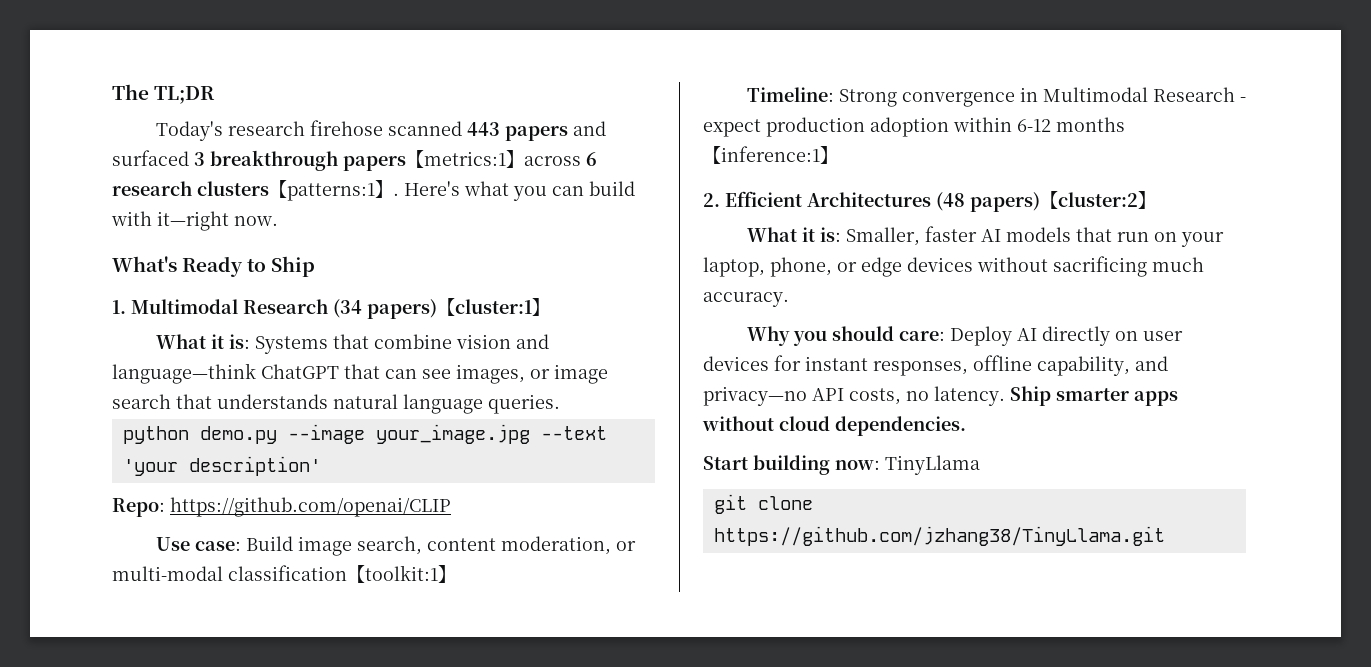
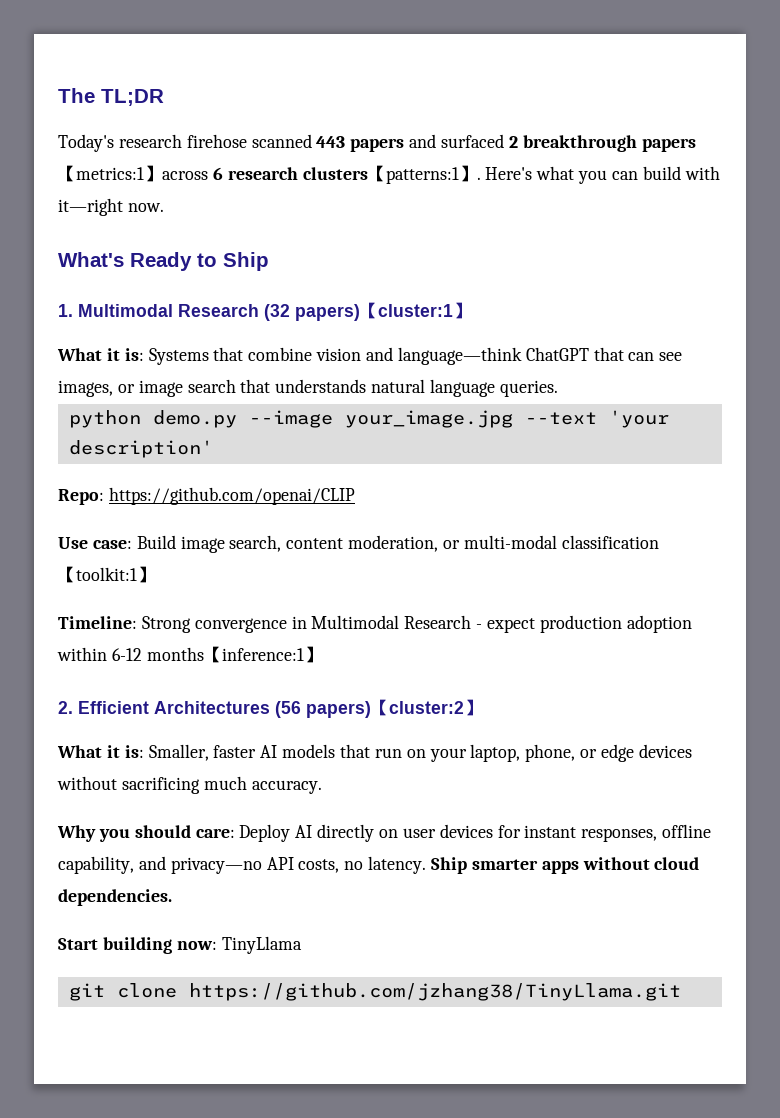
[194,152,205,166] 3 -> [508,136,518,148] 2
[333,299,362,318] (34 -> [264,304,290,321] (32
[936,192,965,211] (48 -> [275,701,301,718] (56

